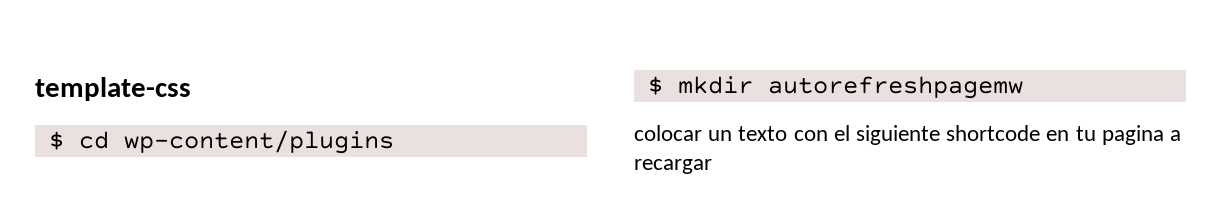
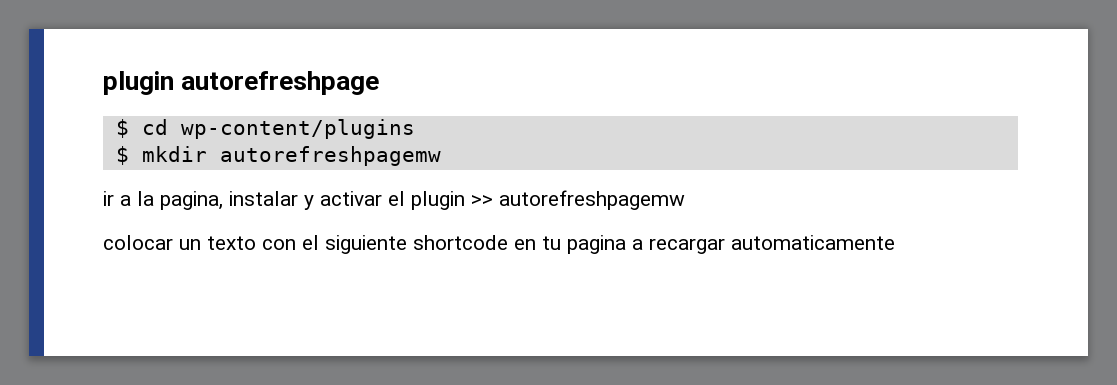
[35,77,191,101] template-css -> [103,71,380,95] plugin autorefreshpage
(1023, 87) none -> [103,190,685,210] // ir a la pagina, instalar y activar el plugin >> autorefreshpagemw
(712, 166) none -> [731,235,895,250] automaticamente

